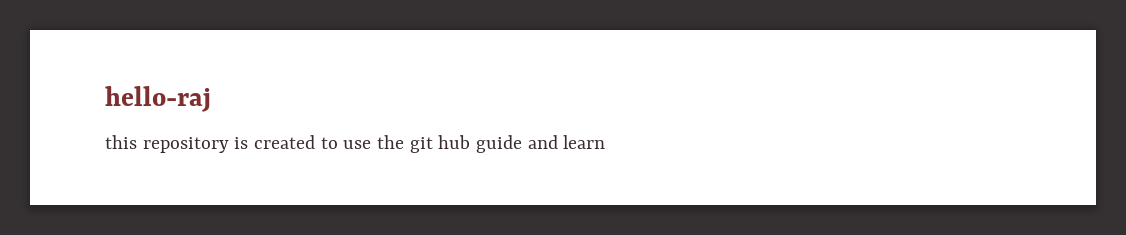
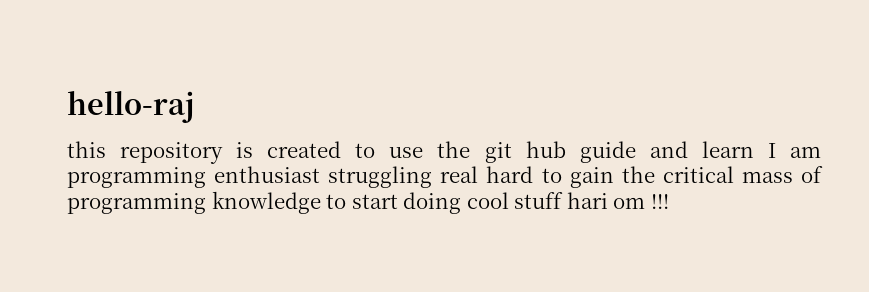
(606, 142) none -> [767,143,822,158] [67,166,824,188] [67,191,669,214] I am programming enthusiast struggling real hard to gain the critical mass of programming knowledge to start doing cool stuff hari om !!!

